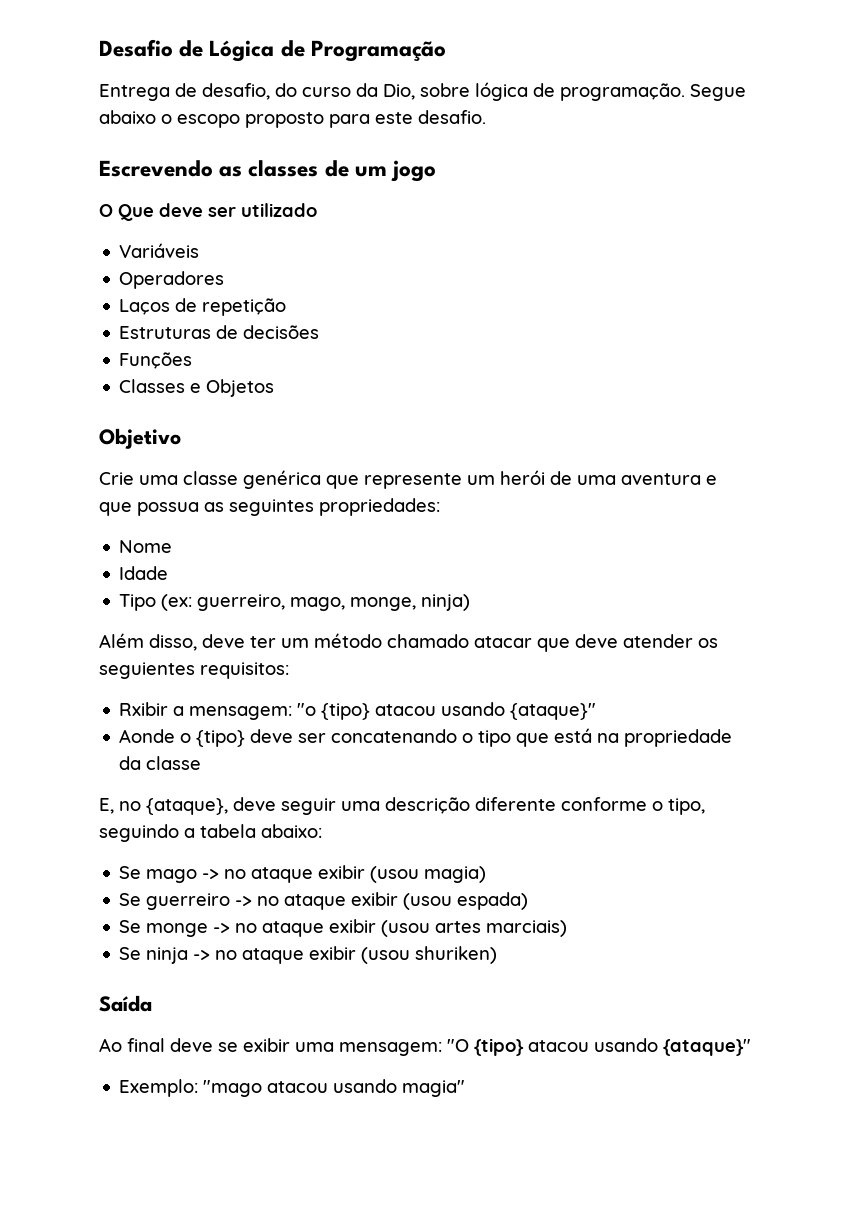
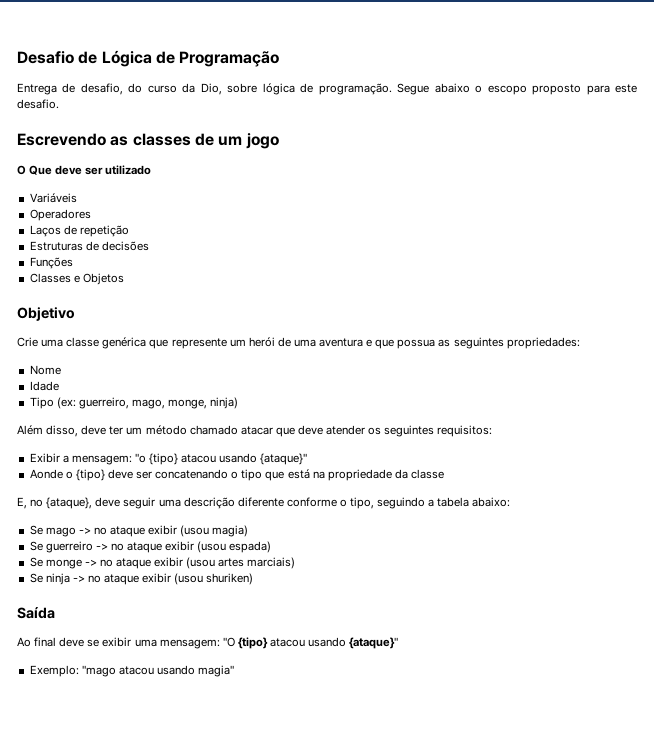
[99,662,195,679] seguientes -> [384,425,435,437] seguintes
[119,702,169,716] Rxibir -> [29,453,60,463] Exibir

